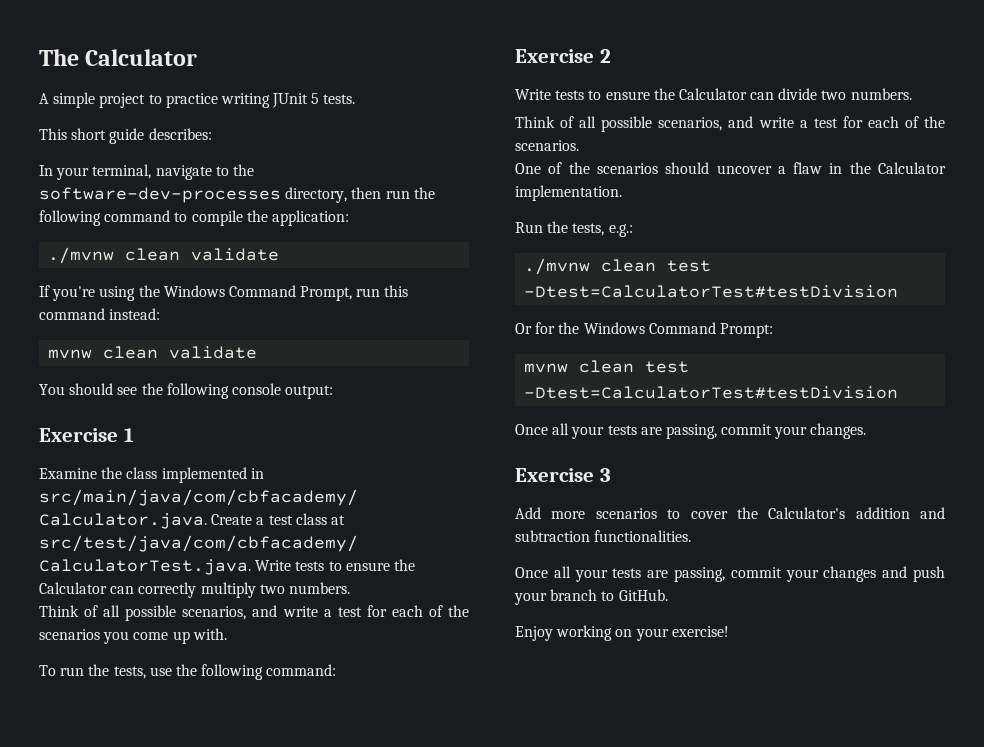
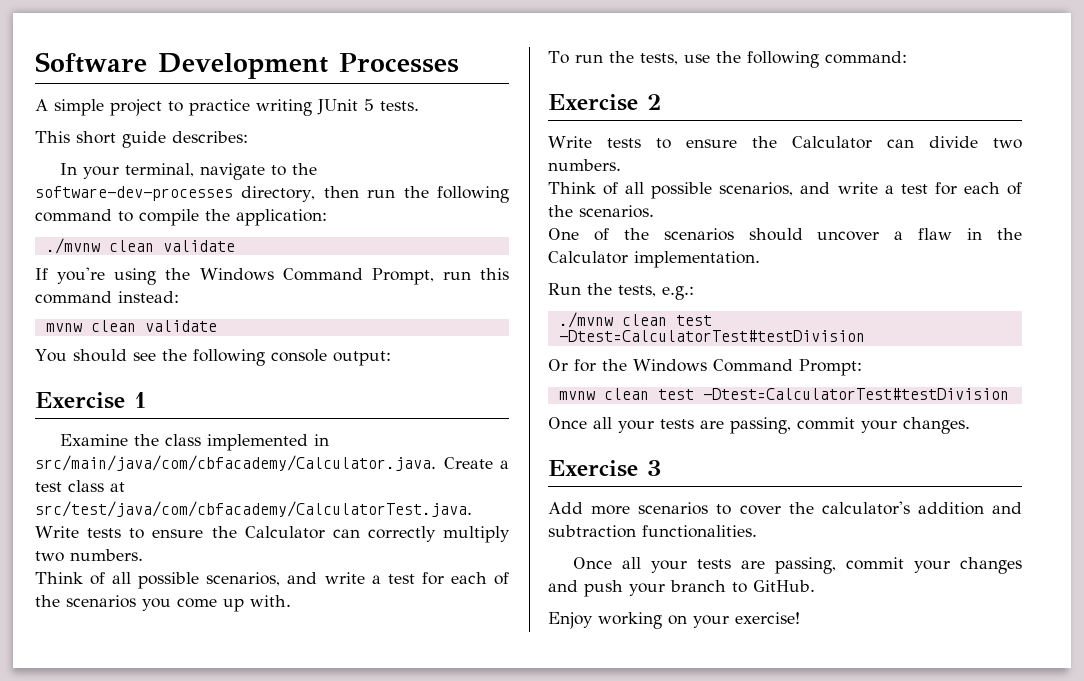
[39,49,198,66] The Calculator -> [35,52,459,79] Software Development Processes
[768,507,846,519] Calculator's -> [821,501,910,515] calculator's

